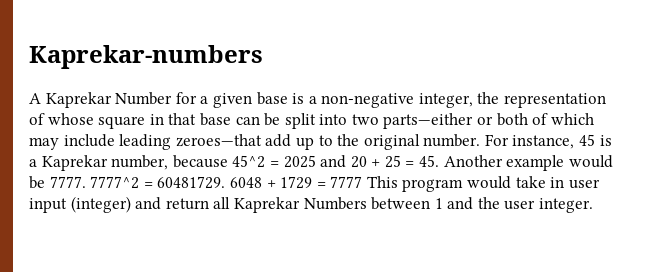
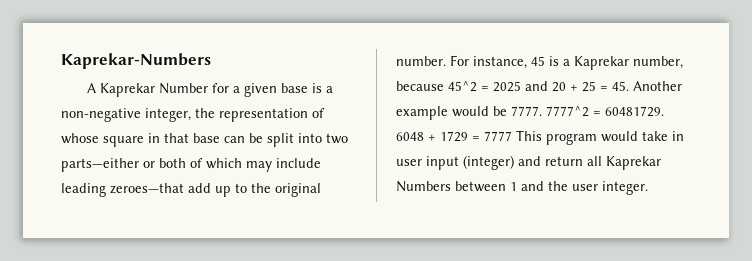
[29,45,263,69] Kaprekar-numbers -> [61,53,211,69] Kaprekar-Numbers

